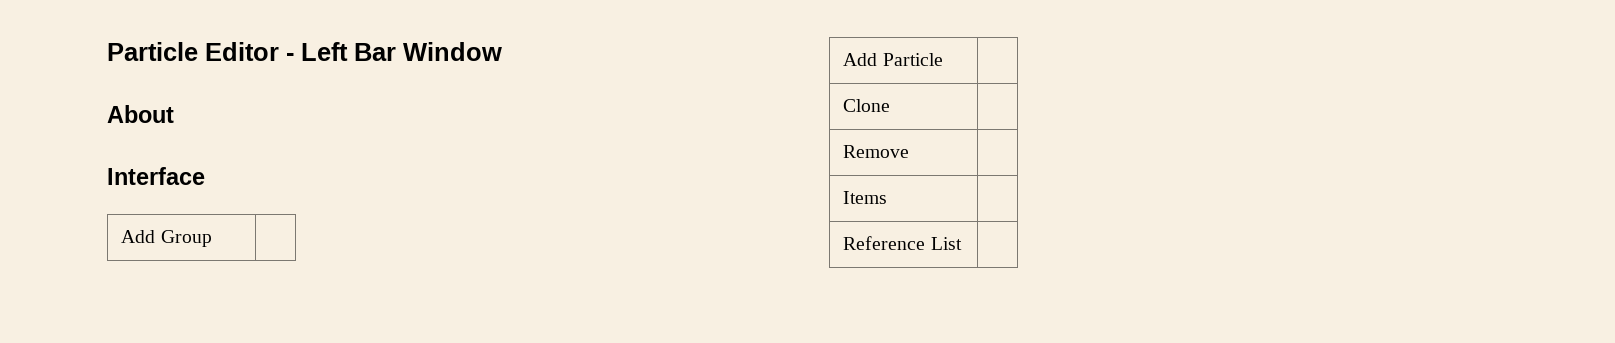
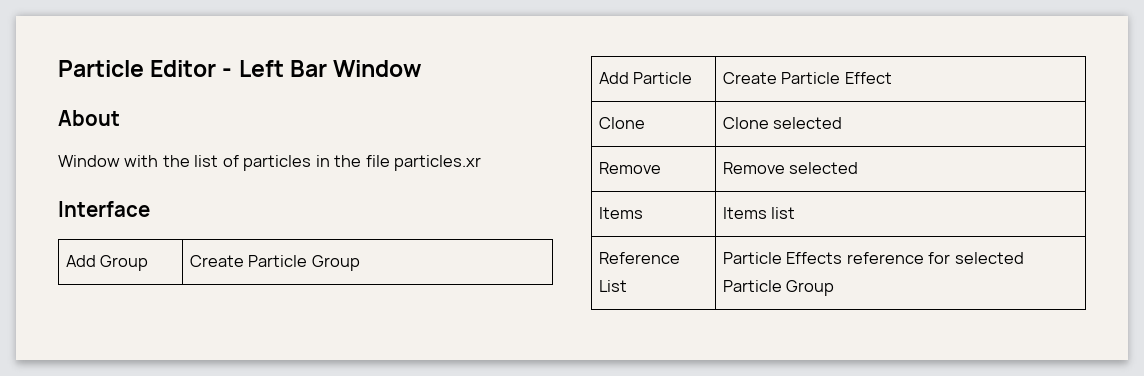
(174, 114) none -> [58,155,482,171] // Window with the list of particles in the file particles.xr
(212, 238) none -> [189,255,360,271] Create Particle Group
(943, 59) none -> [722,72,892,84] Create Particle Effect
(891, 105) none -> [722,117,843,129] Clone selected
(910, 151) none -> [722,162,859,174] Remove selected
(888, 197) none -> [722,207,796,219] Items list
(962, 243) none -> [722,252,1024,264] [722,280,835,296] Particle Effects reference for selected Particle Group

